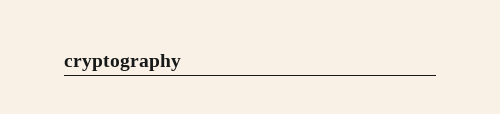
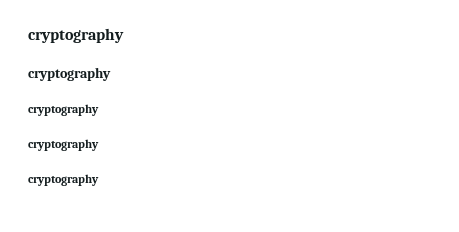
[64,54,181,71] cryptography -> [28,28,124,43] [28,67,111,81] [28,104,99,116] [28,139,99,151] [28,174,99,186] cryptography // cryptography // cryptography // cryptography // cryptography

